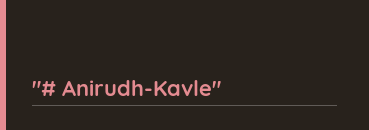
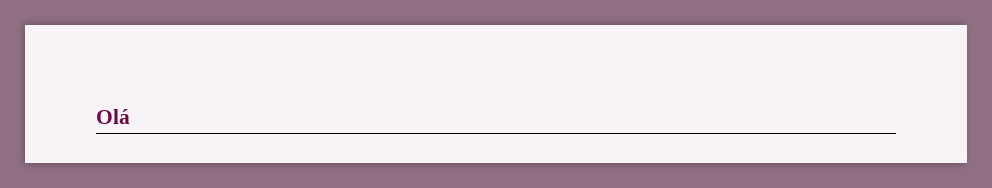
[32,80,221,96] "# Anirudh-Kavle" -> [96,109,130,124] Olá

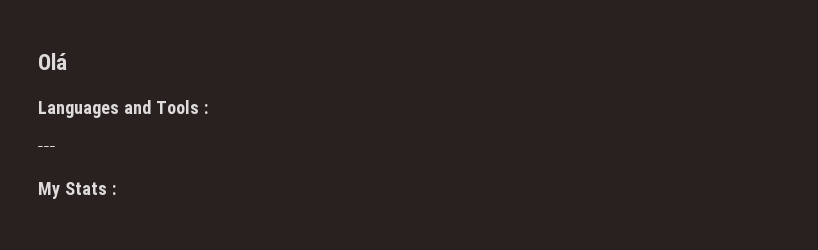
(130, 116) none -> [38,100,208,118] [38,146,56,150] [38,182,116,199] // Languages and Tools : // --- // My Stats :

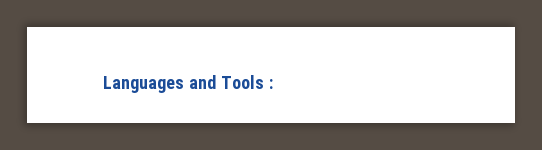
[38,53,67,70] Olá // -> (103, 84) none
[38,146,56,150] [38,182,116,199] // --- // My Stats : -> (273, 84) none

